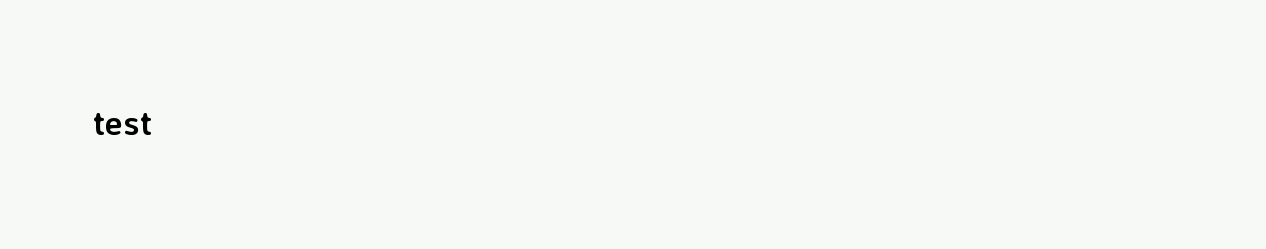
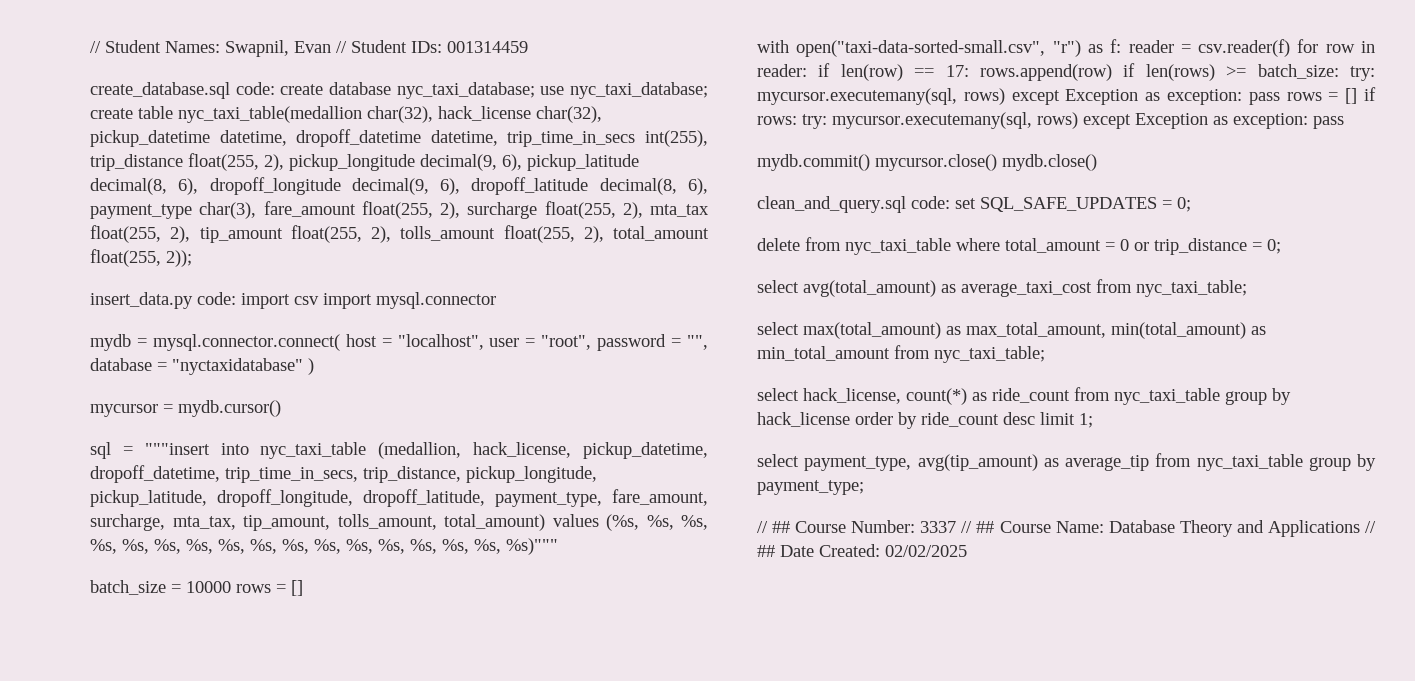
[93,113,152,135] test -> [90,40,528,57] [90,82,708,99] [90,106,602,123] [90,129,709,147] [90,153,639,171] [90,177,708,195] [90,201,709,219] [90,225,709,243] [90,249,192,267] [90,292,496,309] [90,334,709,351] [90,358,314,375] [90,400,281,417] [90,442,708,459] [90,465,597,483] [90,489,708,507] [90,514,708,531] [90,538,558,555] [90,580,303,596] [757,39,1375,57] [757,63,1375,81] [757,87,1376,105] [757,112,1344,129] [757,154,1097,171] [757,196,1191,213] [757,237,1281,255] [757,279,1247,297] [757,322,1266,339] [757,345,1045,363] [757,387,1291,405] [757,412,1093,429] [757,453,1376,471] [757,480,864,495] [757,520,1376,537] [757,544,967,557] // Student Names: Swapnil, Evan // Student IDs: 001314459 // create_database.sql code: create database nyc_taxi_database; use nyc_taxi_database; create table nyc_taxi_table(medallion char(32), hack_license char(32), pickup_datetime datetime, dropoff_datetime datetime, trip_time_in_secs int(255), trip_distance float(255, 2), pickup_longitude decimal(9, 6), pickup_latitude decimal(8, 6), dropoff_longitude decimal(9, 6), dropoff_latitude decimal(8, 6), payment_type char(3), fare_amount float(255, 2), surcharge float(255, 2), mta_tax float(255, 2), tip_amount float(255, 2), tolls_amount float(255, 2), total_amount float(255, 2)); // insert_data.py code: import csv import mysql.connector // mydb = mysql.connector.connect( host = "localhost", user = "root", password = "", database = "nyctaxidatabase" ) // mycursor = mydb.cursor() // sql = """insert into nyc_taxi_table (medallion, hack_license, pickup_datetime, dropoff_datetime, trip_time_in_secs, trip_distance, pickup_longitude, pickup_latitude, dropoff_longitude, dropoff_latitude, payment_type, fare_amount, surcharge, mta_tax, tip_amount, tolls_amount, total_amount) values (%s, %s, %s, %s, %s, %s, %s, %s, %s, %s, %s, %s, %s, %s, %s, %s, %s)""" // batch_size = 10000 rows = [] // with open("taxi-data-sorted-small.csv", "r") as f: reader = csv.reader(f) for row in reader: if len(row) == 17: rows.append(row) if len(rows) >= batch_size: try: mycursor.executemany(sql, rows) except Exception as exception: pass rows = [] if rows: try: mycursor.executemany(sql, rows) except Exception as exception: pass // mydb.commit() mycursor.close() mydb.close() // clean_and_query.sql code: set SQL_SAFE_UPDATES = 0; // delete from nyc_taxi_table where total_amount = 0 or trip_distance = 0; // select avg(total_amount) as average_taxi_cost from nyc_taxi_table; // select max(total_amount) as max_total_amount, min(total_amount) as min_total_amount from nyc_taxi_table; // select hack_license, count(*) as ride_count from nyc_taxi_table group by hack_license order by ride_count desc limit 1; // select payment_type, avg(tip_amount) as average_tip from nyc_taxi_table group by payment_type; // // ## Course Number: 3337 // ## Course Name: Database Theory and Applications // ## Date Created: 02/02/2025

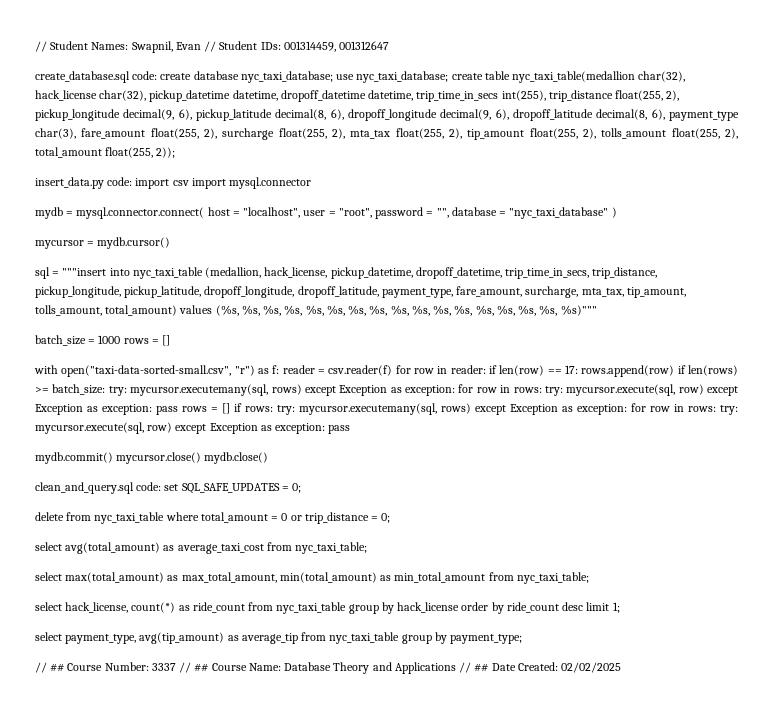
[447,41,528,53] 001314459 -> [283,41,390,52] 001314459, 001312647
[172,358,303,375] "nyctaxidatabase" -> [509,207,609,219] "nyc_taxi_database"
[186,581,231,593] 10000 -> [98,335,121,344] 1000
(1242, 97) none -> [458,384,738,396] [35,404,152,415] for row in rows: try: mycursor.execute(sql, row) except Exception as exception:
(1308, 121) none -> [631,403,738,415] [35,422,326,434] for row in rows: try: mycursor.execute(sql, row) except Exception as exception:

